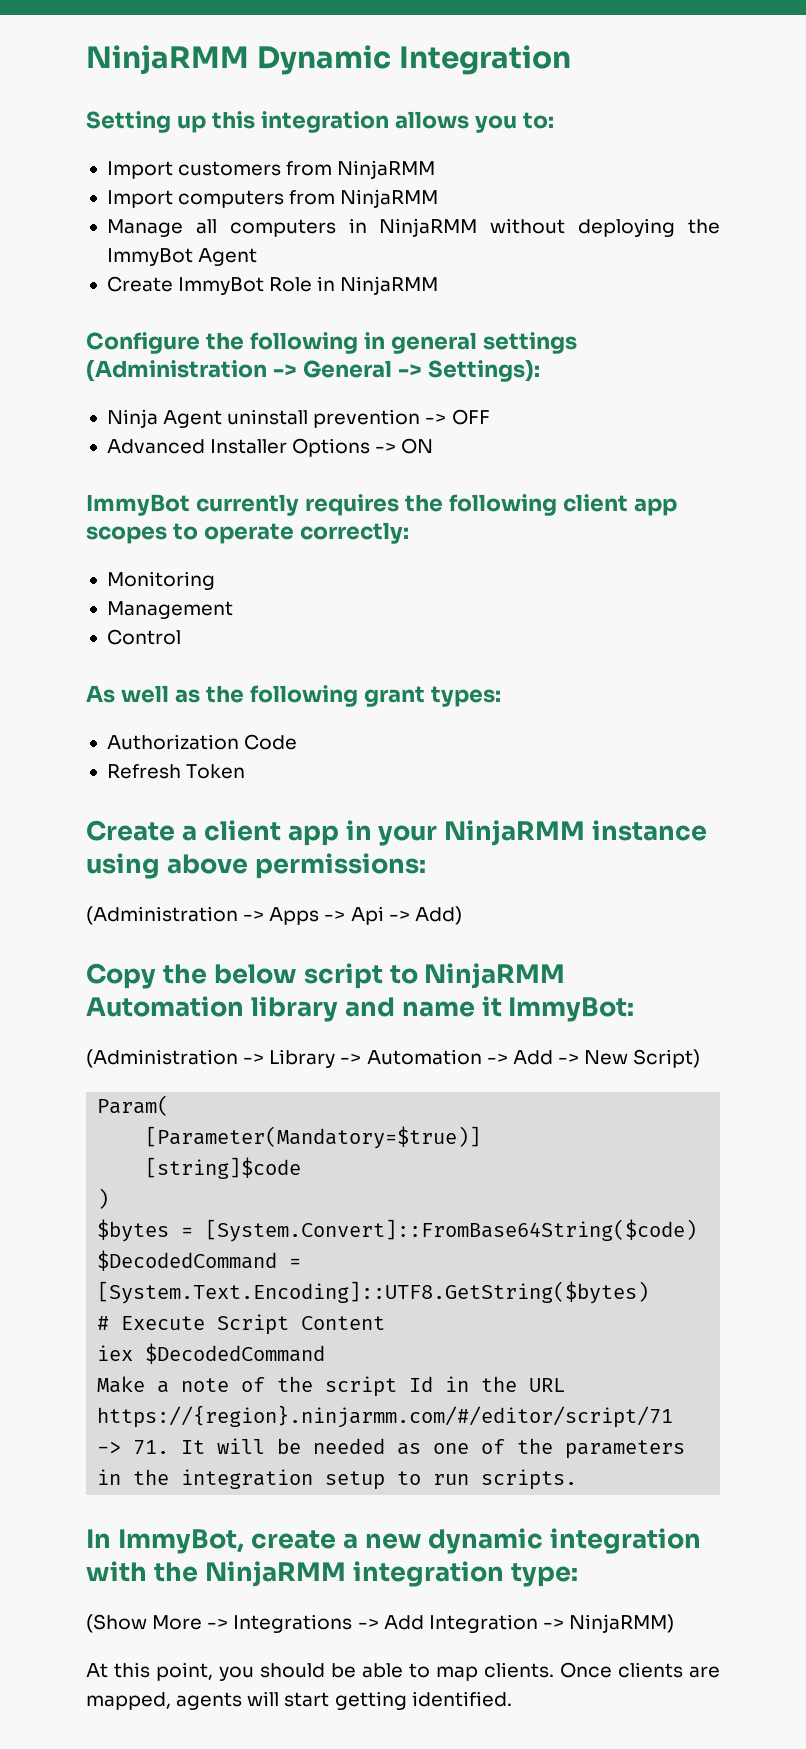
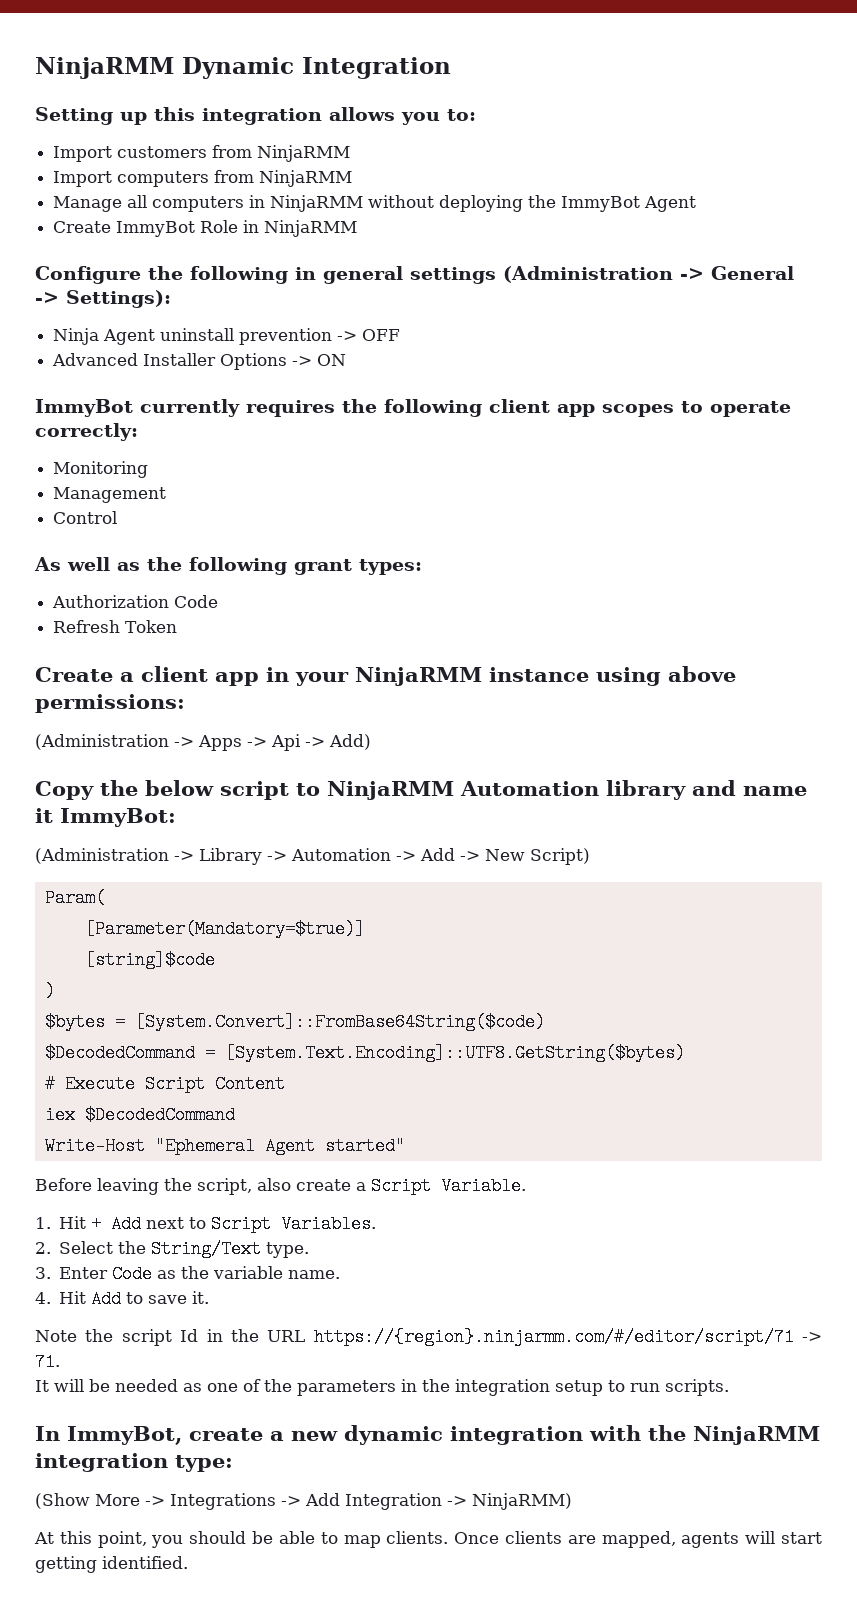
[97,1376,266,1393] Make a note of -> [44,1137,405,1155] [35,1177,526,1195] [35,1215,377,1233] [35,1240,310,1258] [35,1265,341,1283] [35,1290,210,1308] [35,1330,77,1342] Write-Host "Ephemeral Agent started" // Before leaving the script, also create a Script Variable. // 1. Hit + Add next to Script Variables. // 2. Select the String/Text type. // 3. Enter Code as the variable name. // 4. Hit Add to save it. // Note
(170, 1447) none -> (60, 1362) //

